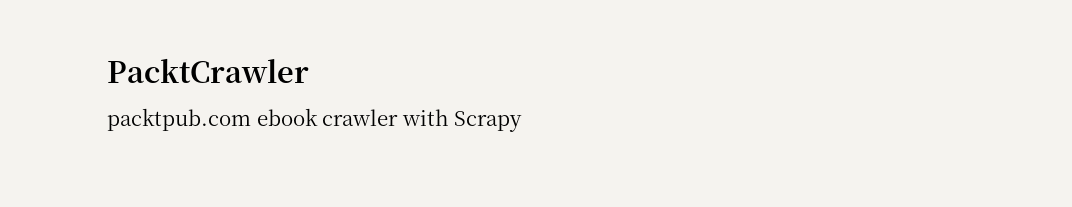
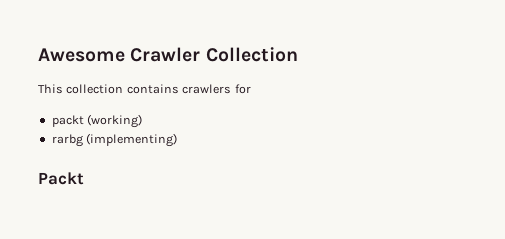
[107,58,309,83] [107,108,523,132] PacktCrawler // packtpub.com ebook crawler with Scrapy -> [38,47,298,62] [38,84,251,94] [51,114,143,128] [51,133,178,147] [38,172,84,185] Awesome Crawler Collection // This collection contains crawlers for // packt (working) // rarbg (implementing) // Packt

